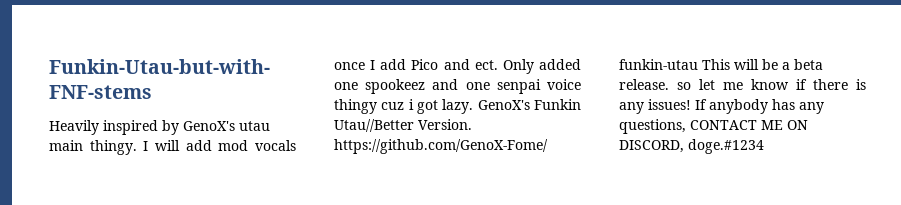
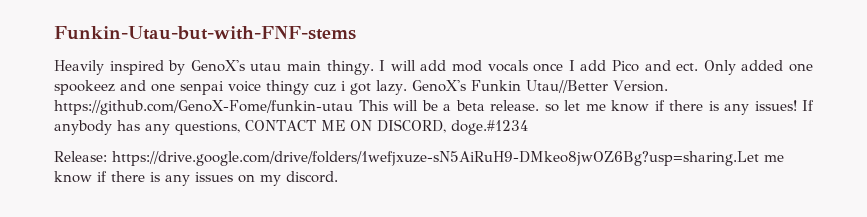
(764, 146) none -> [54,151,784,166] [54,171,338,186] // Release: https://drive.google.com/drive/folders/1wefjxuze-sN5AiRuH9-DMkeo8jwOZ6Bg?usp=sharing.Let me know if there is any issues on my discord.

